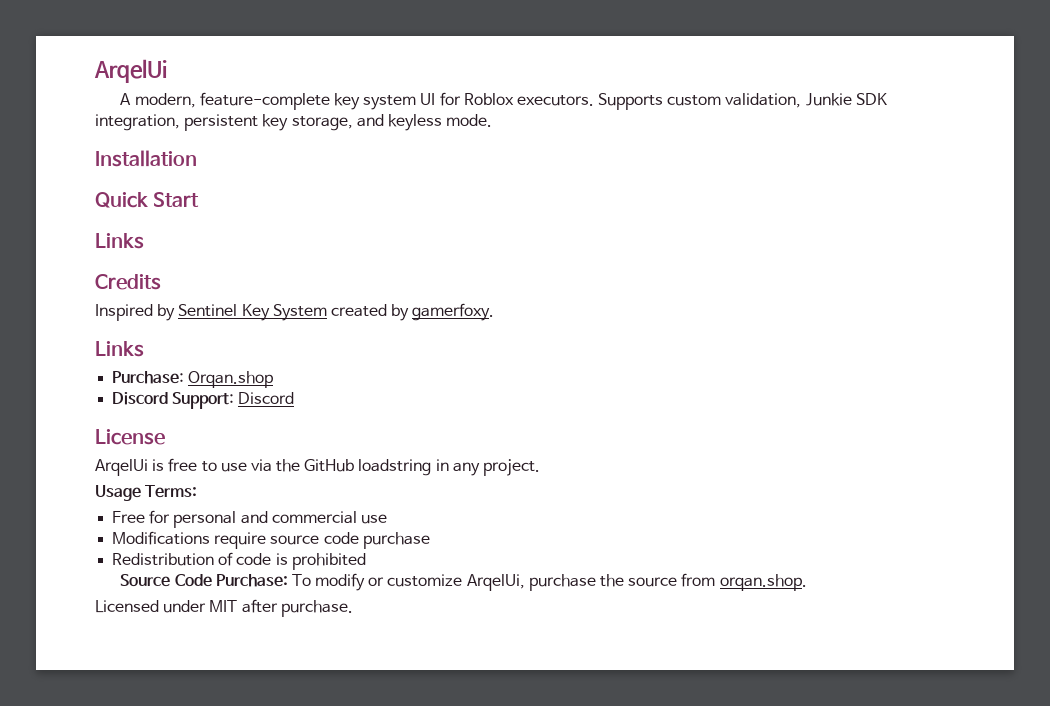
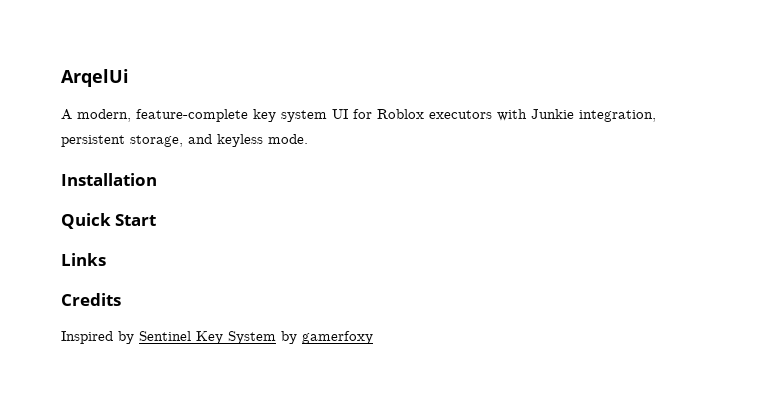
[516,93,887,110] executors. Supports custom validation, Junkie SDK -> [429,109,574,121] executors with Junkie
[262,114,289,131] key -> (125, 141) none
[330,303,495,321] [95,341,144,357] [112,371,274,388] [112,392,295,409] [95,429,165,445] [95,458,541,476] [95,485,198,501] [112,510,387,528] [112,531,430,549] [112,552,366,570] [120,573,807,591] [95,599,353,617] created by gamerfoxy. // Links // Purchase: Orqan.shop // Discord Support: Discord // License // ArqelUi is free to use via the GitHub loadstring in any project. // Usage Terms: // Free for personal and commercial use // Modifications require source code purchase // Redistribution of code is prohibited // Source Code Purchase: To modify or customize ArqelUi, purchase the source from orqan.shop. // Licensed under MIT after purchase. -> [281,331,373,344] by gamerfoxy

